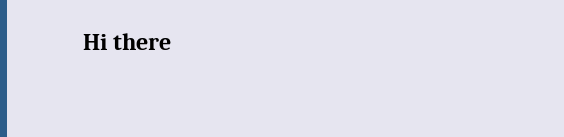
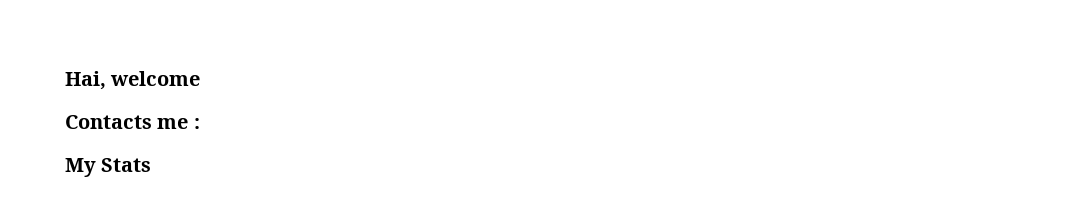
[83,33,172,50] Hi there -> [65,71,201,90] [65,115,200,129] [65,158,152,177] Hai, welcome // Contacts me : // My Stats

